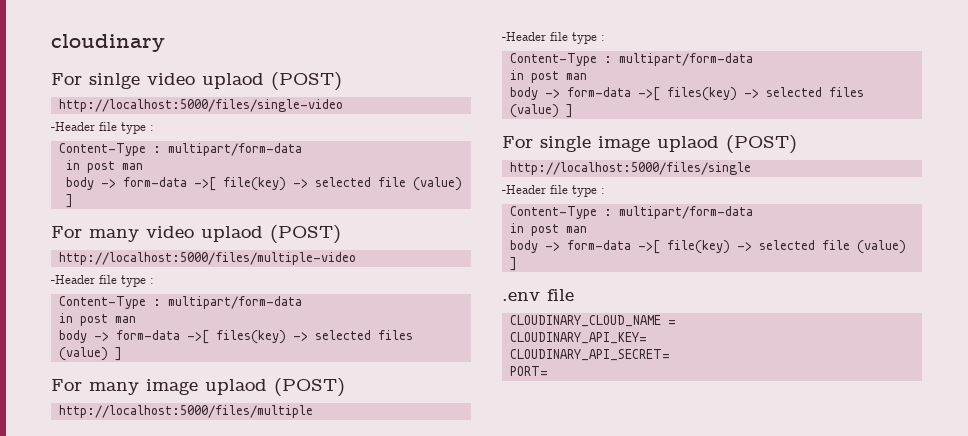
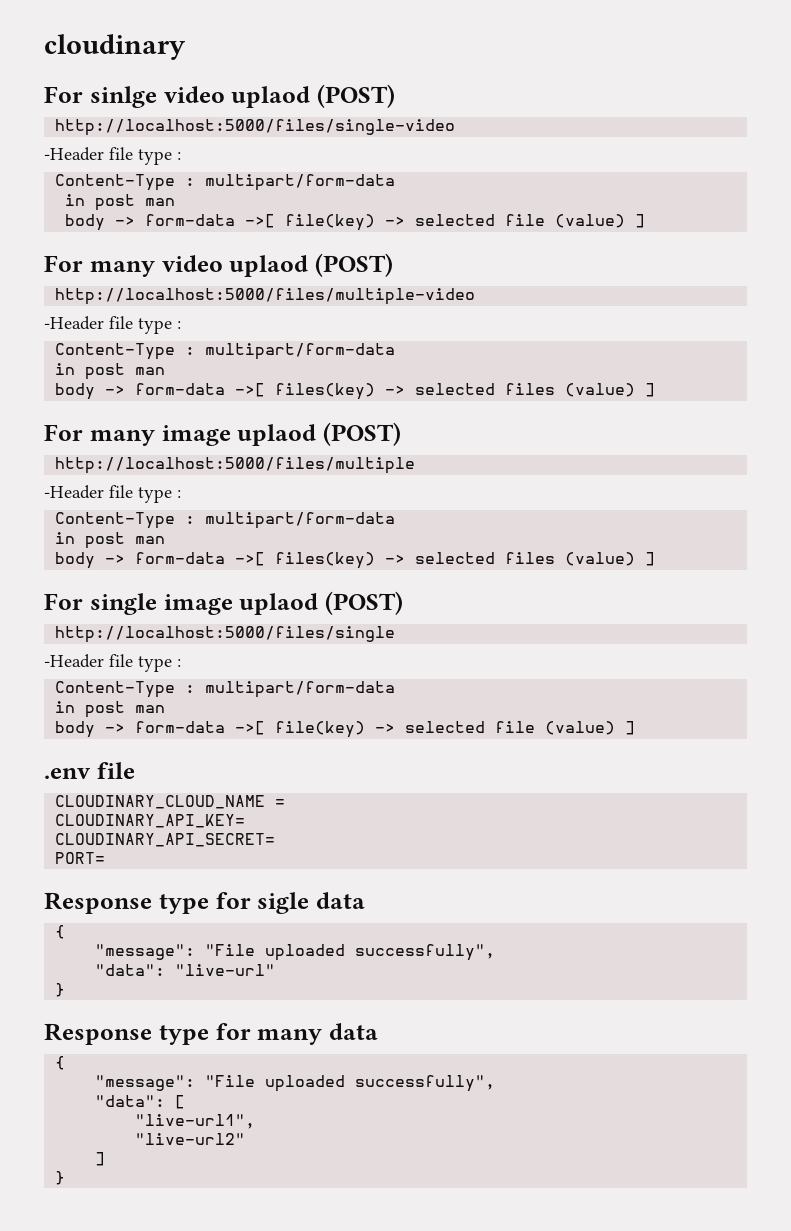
(548, 371) none -> [44,892,365,914] [55,925,66,939] [95,944,496,961] [95,964,276,976] [55,983,66,997] [44,1023,378,1045] [55,1056,66,1070] [95,1075,496,1092] [95,1095,186,1109] [135,1114,256,1129] [135,1133,246,1145] [95,1152,106,1166] [55,1171,66,1185] // Response type for sigle data // { // "message": "File uploaded successfully", // "data": "live-url" // } // Response type for many data // { // "message": "File uploaded successfully", // "data": [ // "live-url1", // "live-url2" // ] // }

